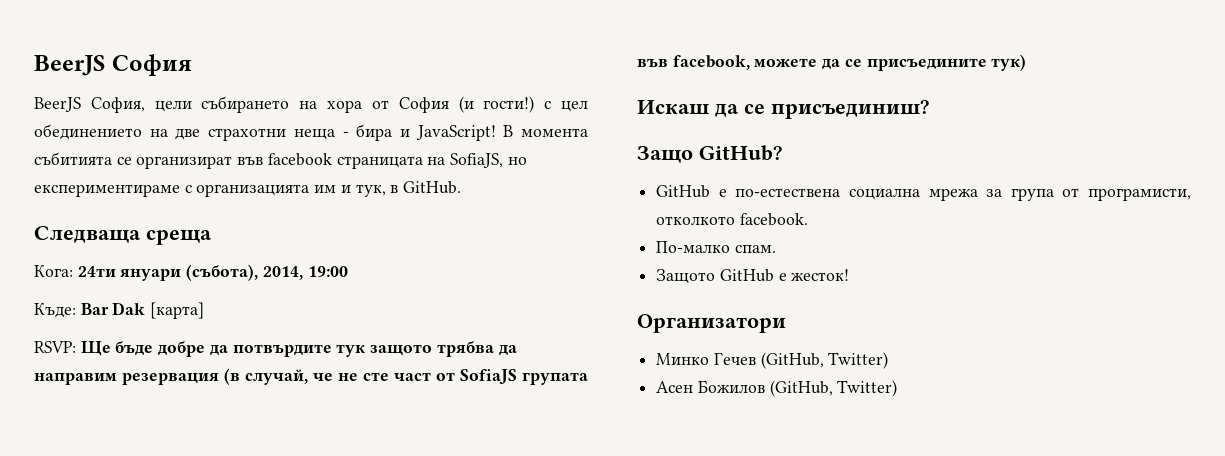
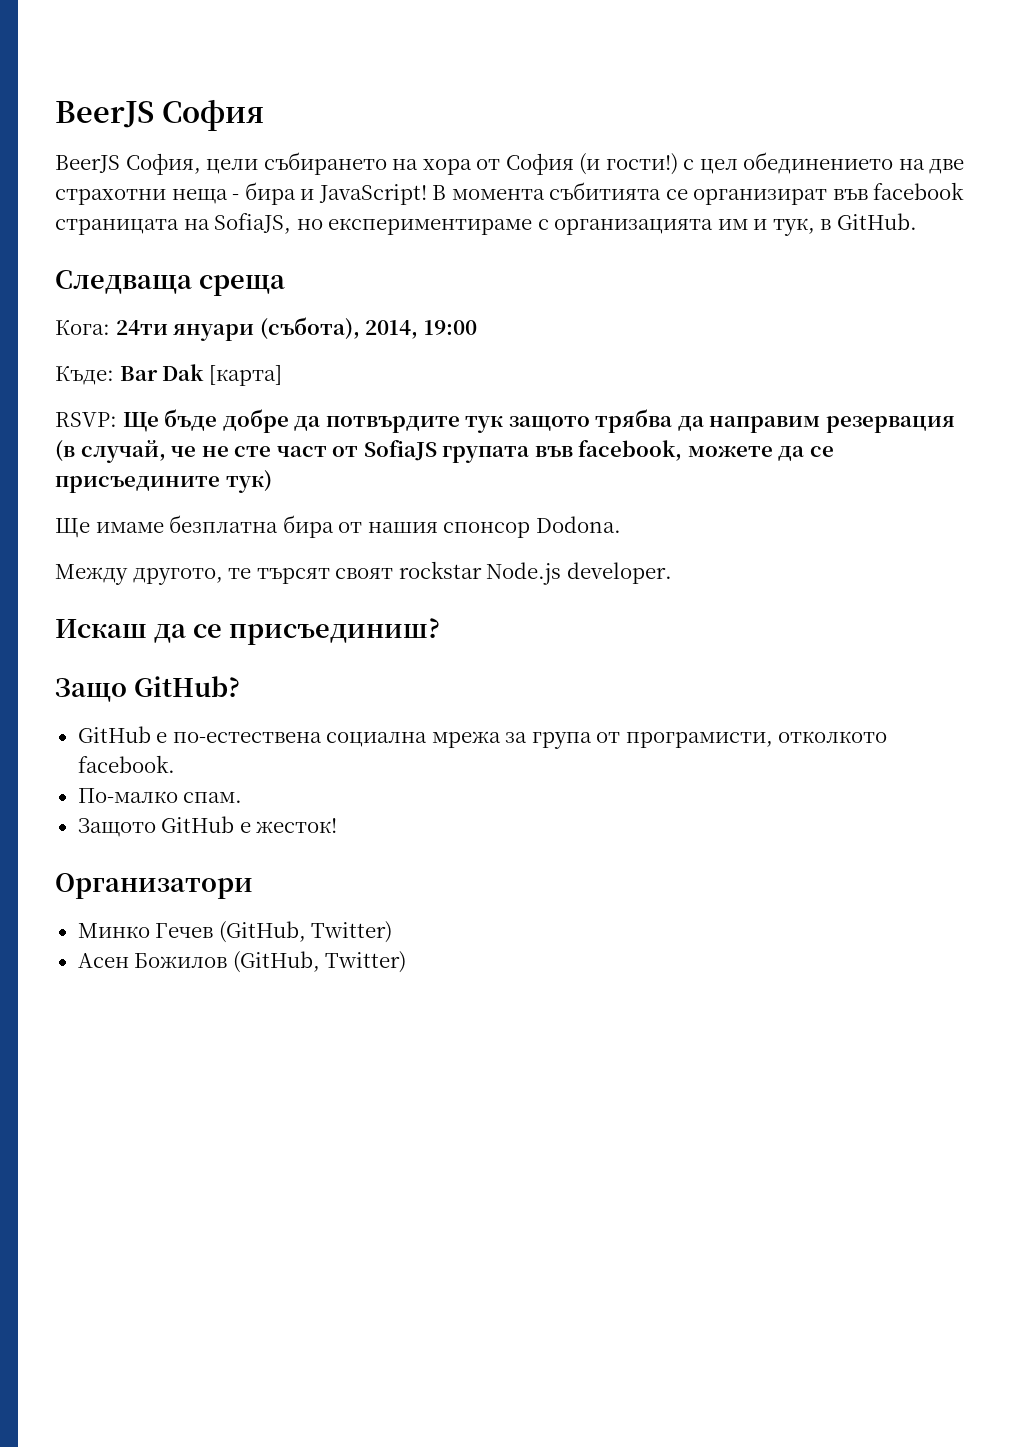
(1027, 62) none -> [55,515,621,538] [55,561,672,585] // Ще имаме безплатна бира от нашия спонсор Dodona. // Между другото, те търсят своят rockstar Node.js developer.

